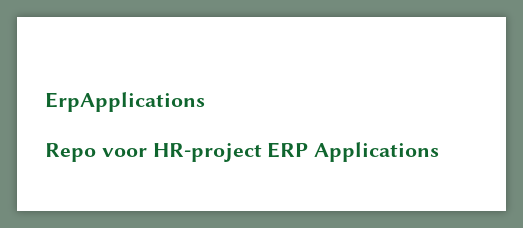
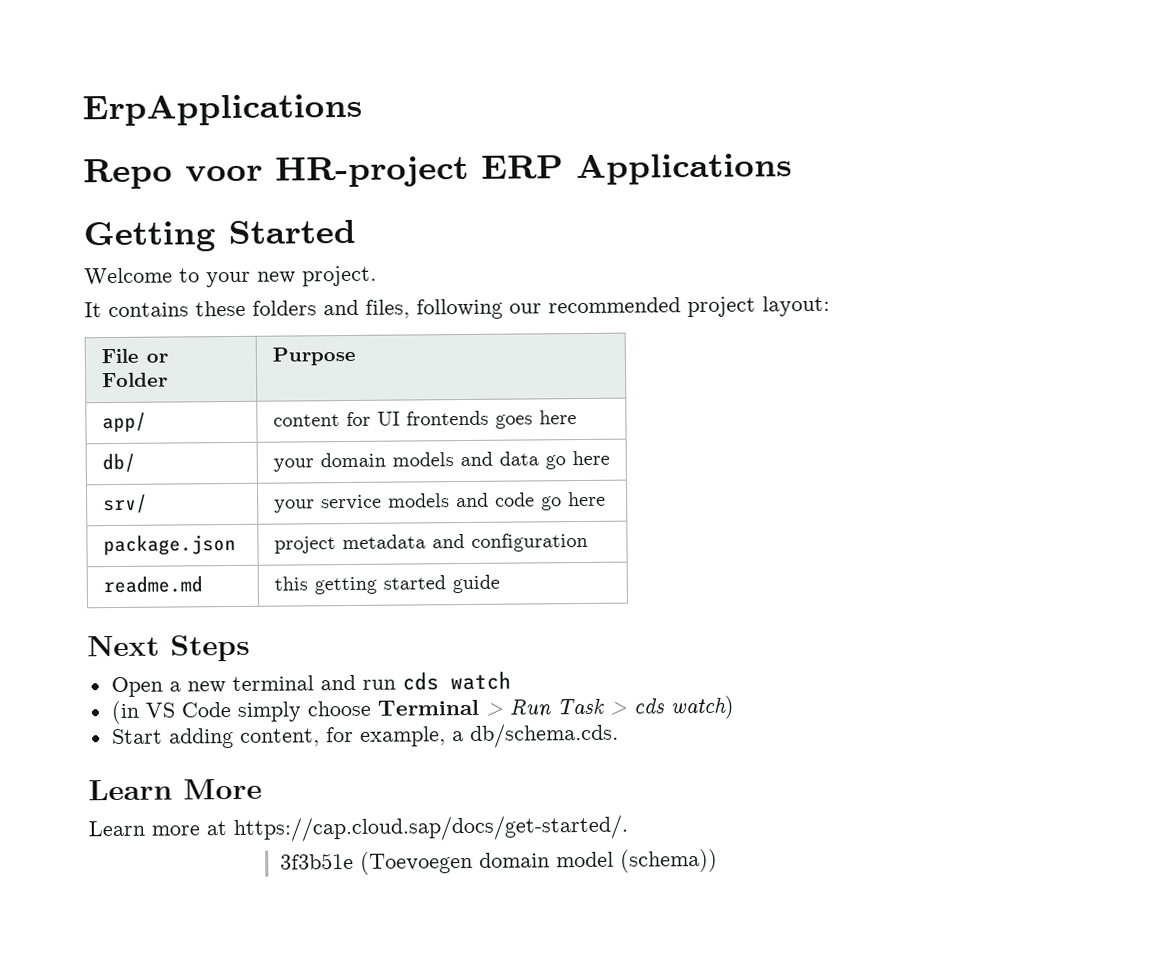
(440, 152) none -> [83,219,356,253] [84,265,377,288] [84,295,830,320] [100,348,168,364] [101,372,168,388] [271,346,356,366] [101,411,147,433] [272,410,577,429] [101,452,136,473] [272,450,610,472] [102,493,148,514] [273,491,606,513] [102,533,236,556] [273,532,588,554] [102,575,203,594] [273,574,500,595] [87,634,250,662] [110,671,511,698] [110,695,734,725] [111,722,619,749] [88,778,262,801] [88,814,629,842] [279,848,718,875] // Getting Started // Welcome to your new project. // It contains these folders and files, following our recommended project layout: // File or Folder | Purpose // app/ | content for UI frontends goes here // db/ | your domain models and data go here // srv/ | your service models and code go here // package.json | project metadata and configuration // readme.md | this getting started guide // Next Steps // Open a new terminal and run cds watch // (in VS Code simply choose Terminal > Run Task > cds watch) // Start adding content, for example, a db/schema.cds. // Learn More // Learn more at https://cap.cloud.sap/docs/get-started/. // 3f3b51e (Toevoegen domain model (schema))

